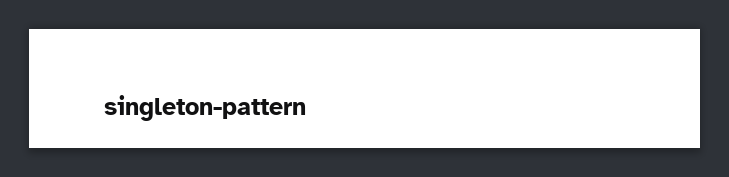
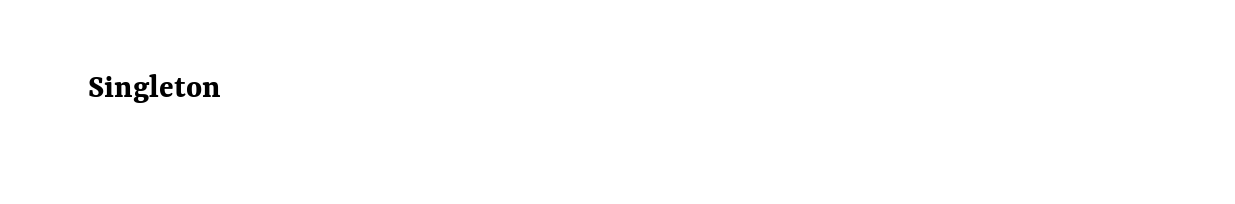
[104,95,306,121] singleton-pattern -> [88,74,221,103] Singleton

